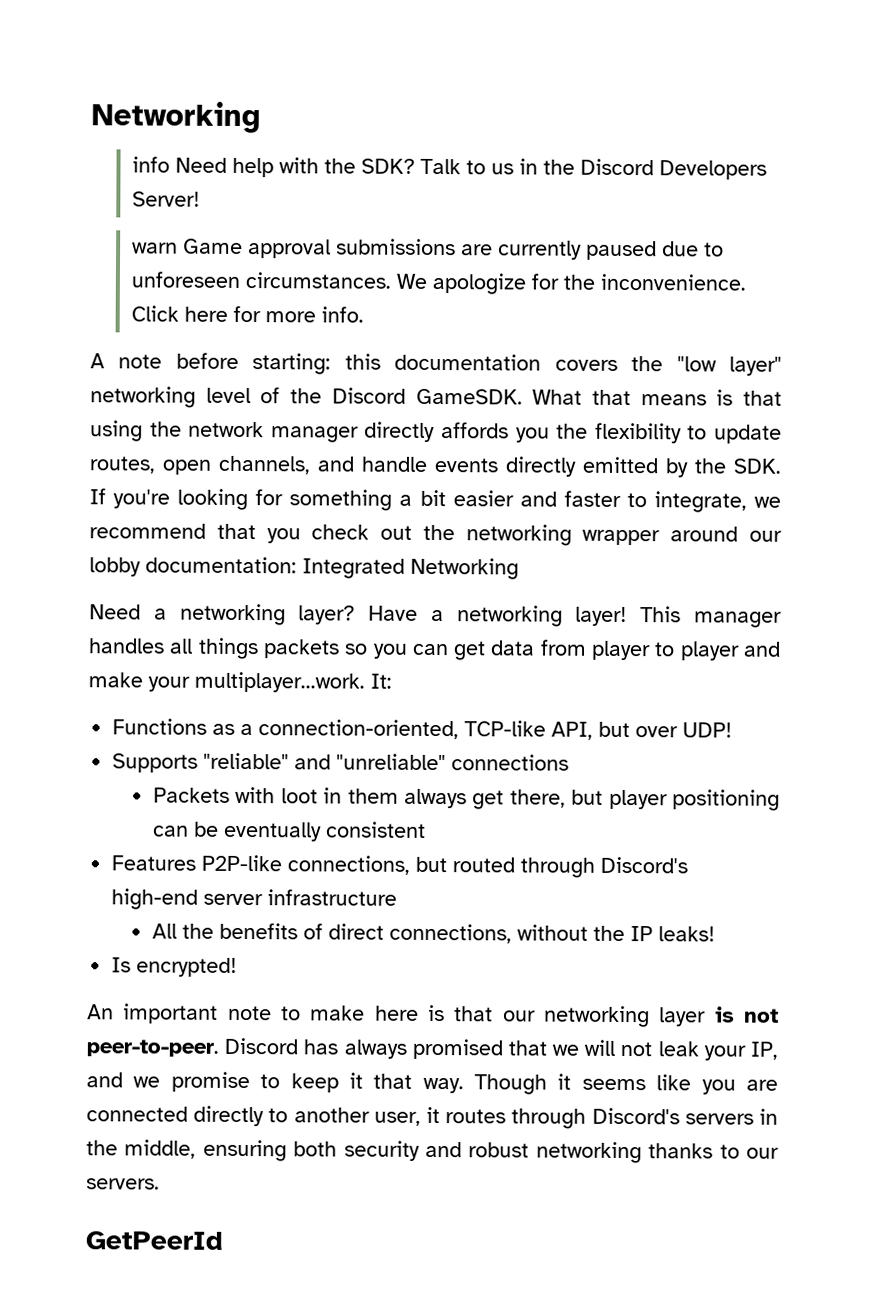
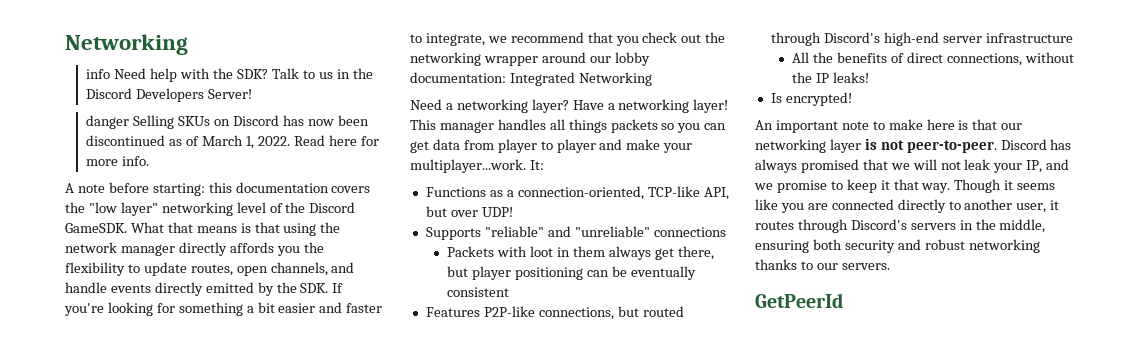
[131,238,724,261] [130,271,746,295] [130,305,179,322] warn Game approval submissions are currently paused due to unforeseen circumstances. We apologize for the inconvenience. Click -> [86,115,369,129] [86,135,325,149] danger Selling SKUs on Discord has now been discontinued as of March 1, 2022. Read

